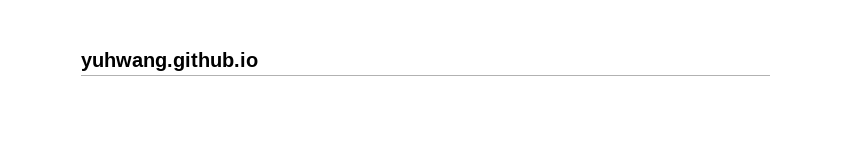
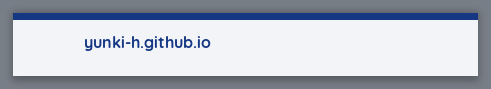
[81,52,258,71] yuhwang.github.io -> [84,36,211,51] yunki-h.github.io

